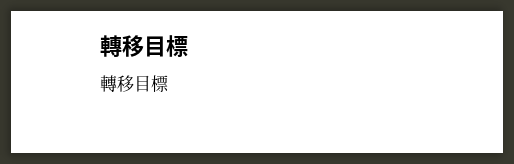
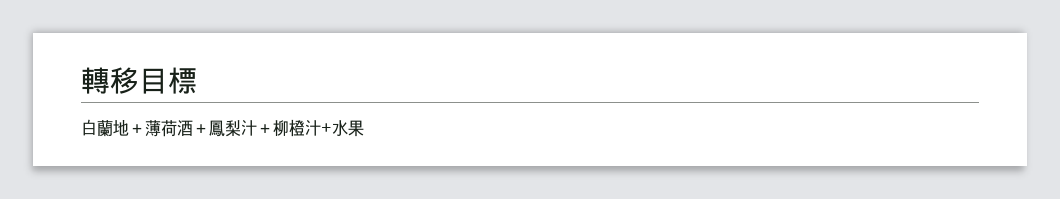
[100,75,169,92] 轉移目標 -> [81,119,364,137] 白蘭地＋薄荷酒＋鳳梨汁＋柳橙汁+水果

